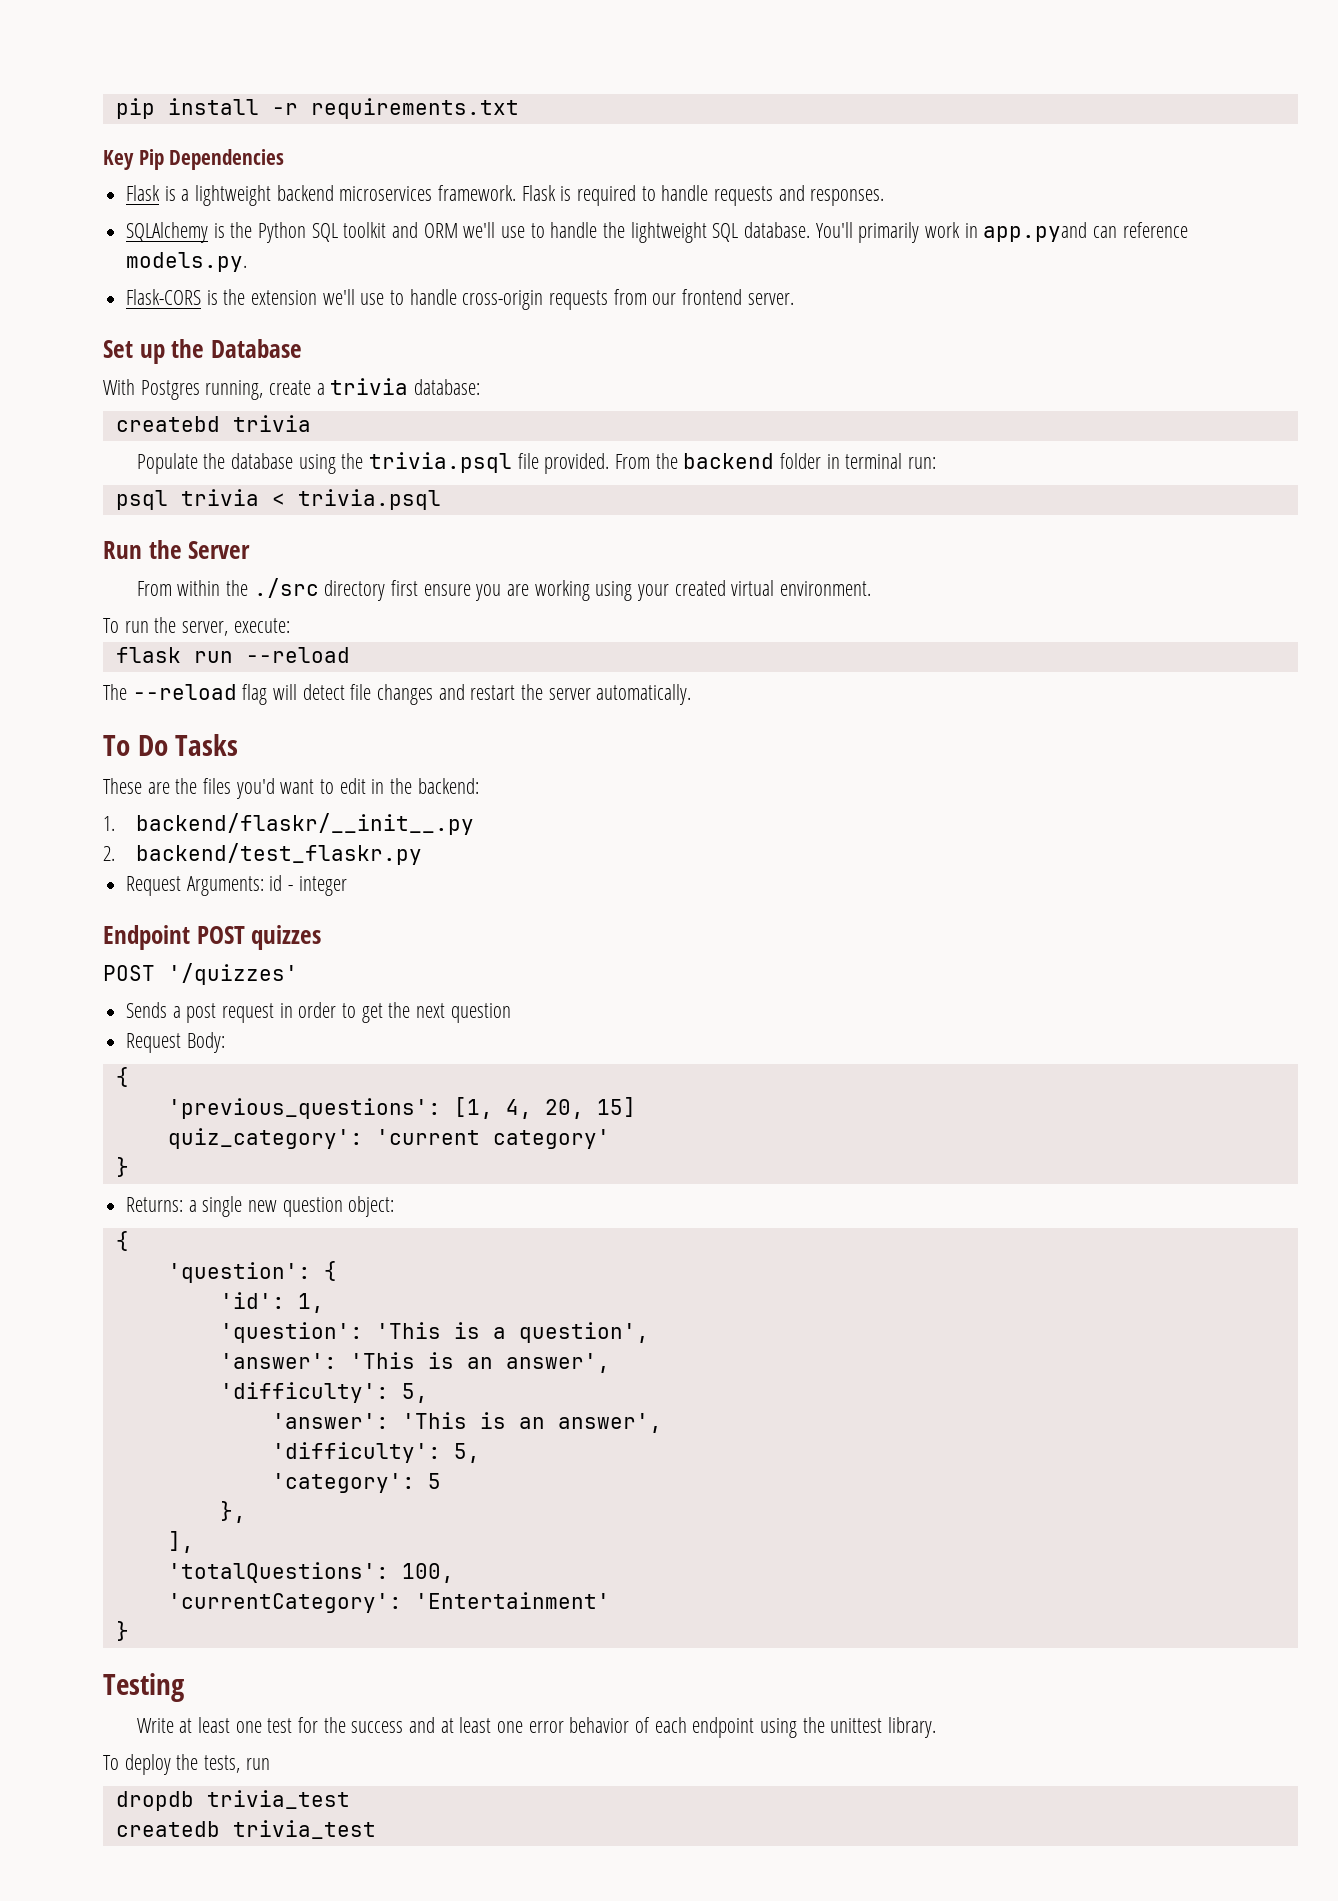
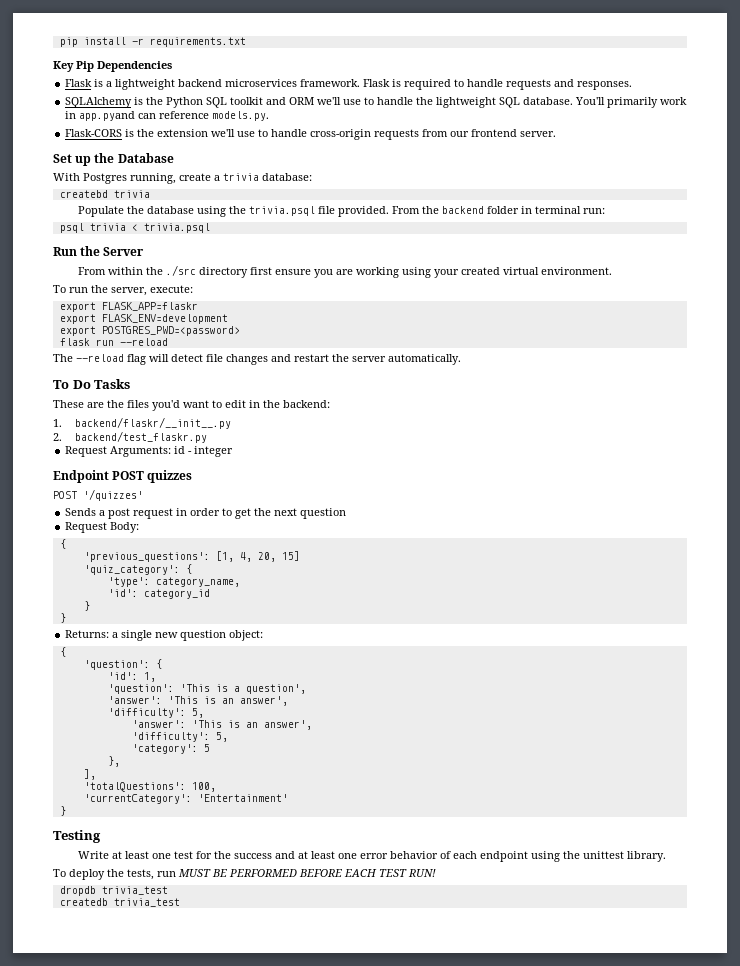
(290, 625) none -> [59,302,198,312] [59,314,228,324] [59,326,240,336] // export FLASK_APP=flaskr // export FLASK_ENV=development // export POSTGRES_PWD=<password>
[167,1128,610,1149] quiz_category': 'current category' -> [83,564,192,575] [107,577,240,587] [107,589,210,599] [83,601,90,611] 'quiz_category': { // 'type': category_name, // 'id': category_id // }
(270, 1764) none -> [178,869,436,877] MUST BE PERFORMED BEFORE EACH TEST RUN!

